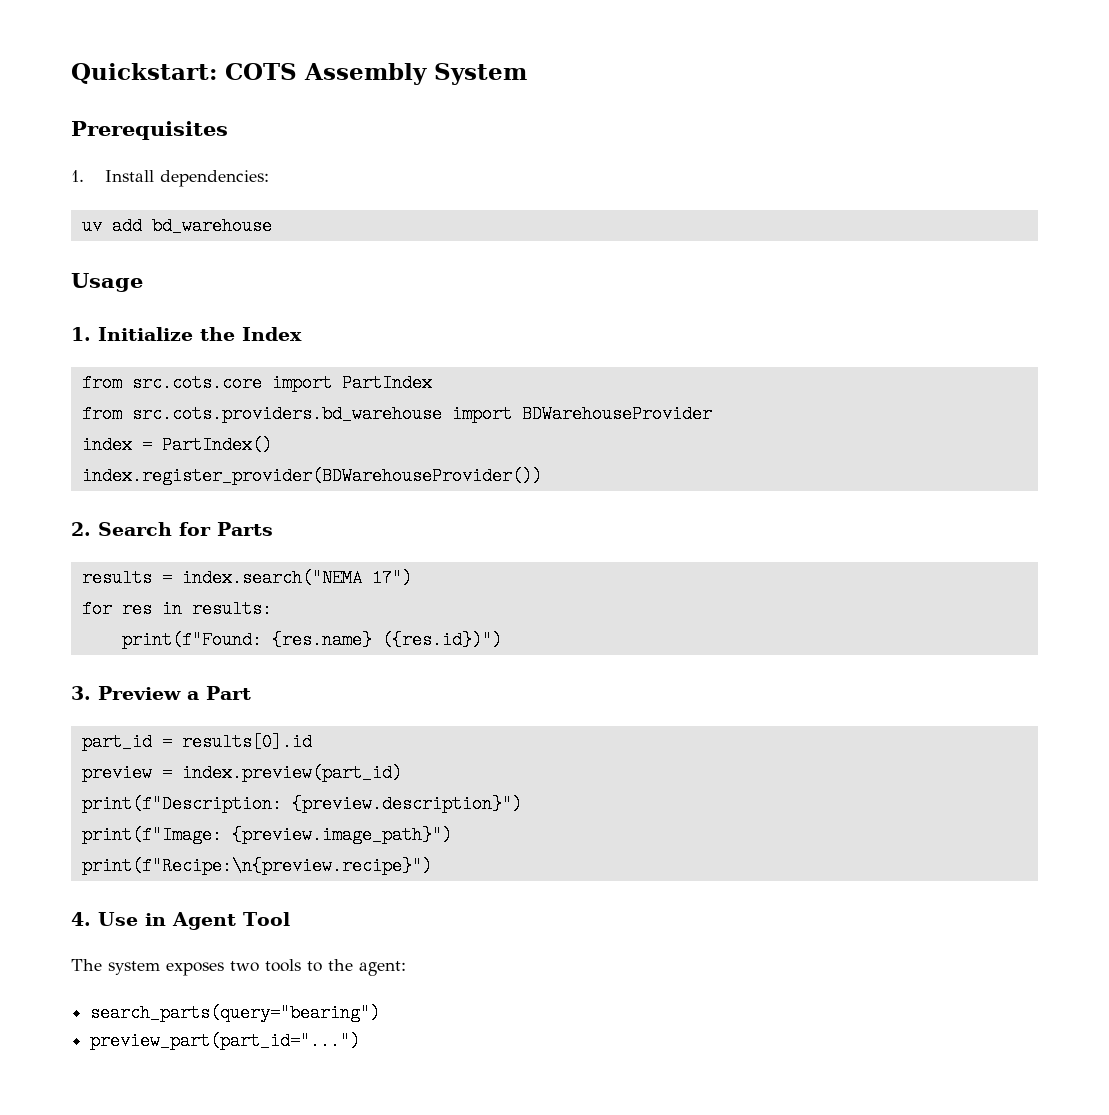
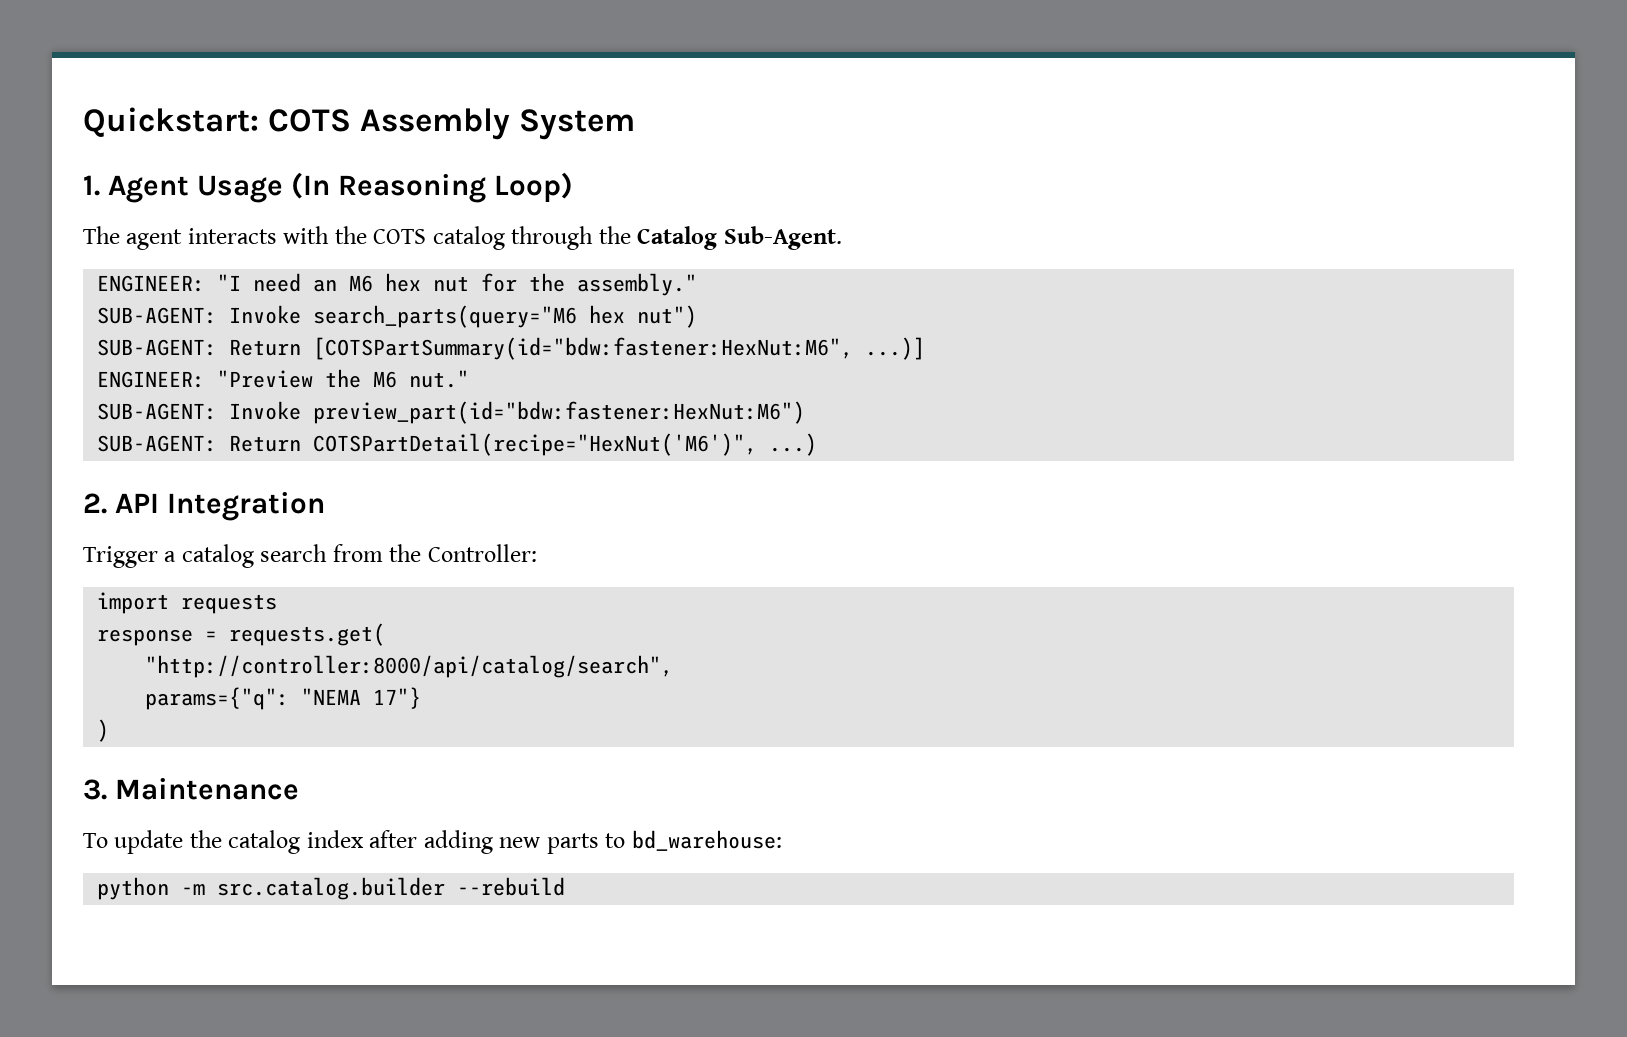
[71,121,228,140] [71,170,270,187] [81,217,272,235] [71,273,143,292] [71,327,302,341] [81,374,432,392] [81,405,712,423] [81,436,272,454] [81,467,542,485] [71,522,273,536] [81,569,412,587] [81,600,272,618] [121,631,502,649] [71,686,251,700] [81,733,312,751] [81,764,402,782] [81,795,522,813] [81,826,452,844] [81,857,432,875] [71,912,290,930] [71,959,406,976] [90,1004,381,1022] [90,1032,361,1050] Prerequisites // 1. Install dependencies: // uv add bd_warehouse // Usage // 1. Initialize the Index // from src.cots.core import PartIndex // from src.cots.providers.bd_warehouse import BDWarehouseProvider // index = PartIndex() // index.register_provider(BDWarehouseProvider()) // 2. Search for Parts // results = index.search("NEMA 17") // for res in results: // print(f"Found: {res.name} ({res.id})") // 3. Preview a Part // part_id = results[0].id // preview = index.preview(part_id) // print(f"Description: {preview.description}") // print(f"Image: {preview.image_path}") // print(f"Recipe:\n{preview.recipe}") // 4. Use in Agent Tool // The system exposes two tools to the agent: // search_parts(query="bearing") // preview_part(part_id="...") -> [83,172,573,203] [83,226,842,250] [97,273,698,296] [97,305,698,328] [97,337,926,360] [97,369,470,388] [97,401,806,424] [97,433,818,456] [83,492,325,521] [83,544,537,568] [97,592,278,614] [97,623,386,646] [145,655,674,678] [145,687,422,710] [97,719,110,742] [83,778,299,800] [83,830,782,854] [97,877,566,900] 1. Agent Usage (In Reasoning Loop) // The agent interacts with the COTS catalog through the Catalog Sub-Agent. // ENGINEER: "I need an M6 hex nut for the assembly." // SUB-AGENT: Invoke search_parts(query="M6 hex nut") // SUB-AGENT: Return [COTSPartSummary(id="bdw:fastener:HexNut:M6", ...)] // ENGINEER: "Preview the M6 nut." // SUB-AGENT: Invoke preview_part(id="bdw:fastener:HexNut:M6") // SUB-AGENT: Return COTSPartDetail(recipe="HexNut('M6')", ...) // 2. API Integration // Trigger a catalog search from the Controller: // import requests // response = requests.get( // "http://controller:8000/api/catalog/search", // params={"q": "NEMA 17"} // ) // 3. Maintenance // To update the catalog index after adding new parts to bd_warehouse: // python -m src.catalog.builder --rebuild

